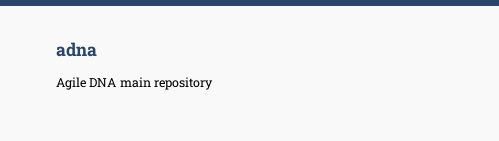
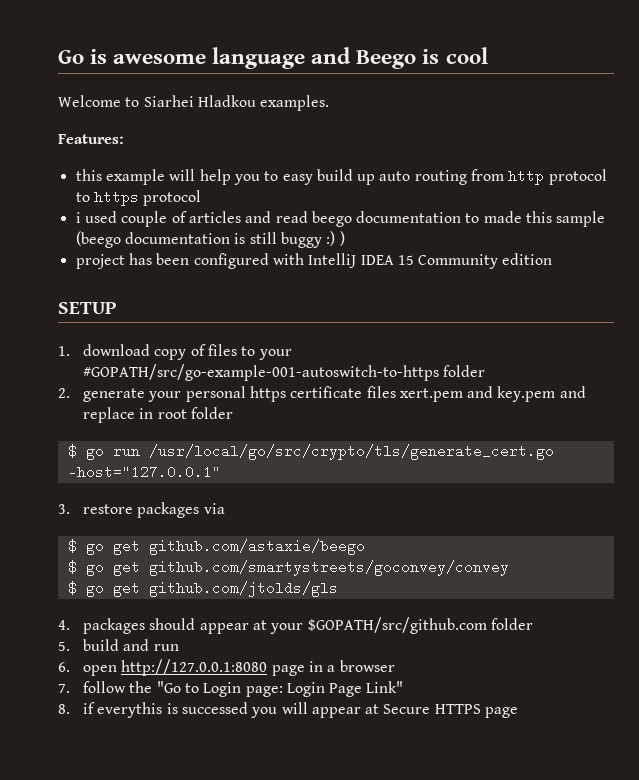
[56,42,97,57] [56,77,214,90] adna // Agile DNA main repository -> [58,47,488,69] [58,95,330,111] [58,134,124,144] [75,169,607,185] [75,190,202,206] [75,211,606,227] [75,231,345,248] [75,253,553,269] [58,302,117,314] [58,344,292,360] [82,364,486,381] [58,386,586,402] [82,407,233,423] [67,444,554,460] [67,465,221,479] [58,502,225,518] [67,539,365,555] [67,560,509,576] [67,581,338,597] [58,617,533,634] [58,639,179,651] [58,659,395,676] [58,681,404,697] [58,702,519,718] Go is awesome language and Beego is cool // Welcome to Siarhei Hladkou examples. // Features: // this example will help you to easy build up auto routing from http protocol to https protocol // i used couple of articles and read beego documentation to made this sample (beego documentation is still buggy :) ) // project has been configured with IntelliJ IDEA 15 Community edition // SETUP // 1. download copy of files to your #GOPATH/src/go-example-001-autoswitch-to-https folder // 2. generate your personal https certificate files xert.pem and key.pem and replace in root folder // $ go run /usr/local/go/src/crypto/tls/generate_cert.go -host="127.0.0.1" // 3. restore packages via // $ go get github.com/astaxie/beego // $ go get github.com/smartystreets/goconvey/convey // $ go get github.com/jtolds/gls // 4. packages should appear at your $GOPATH/src/github.com folder // 5. build and run // 6. open http://127.0.0.1:8080 page in a browser // 7. follow the "Go to Login page: Login Page Link" // 8. if everythis is successed you will appear at Secure HTTPS page

